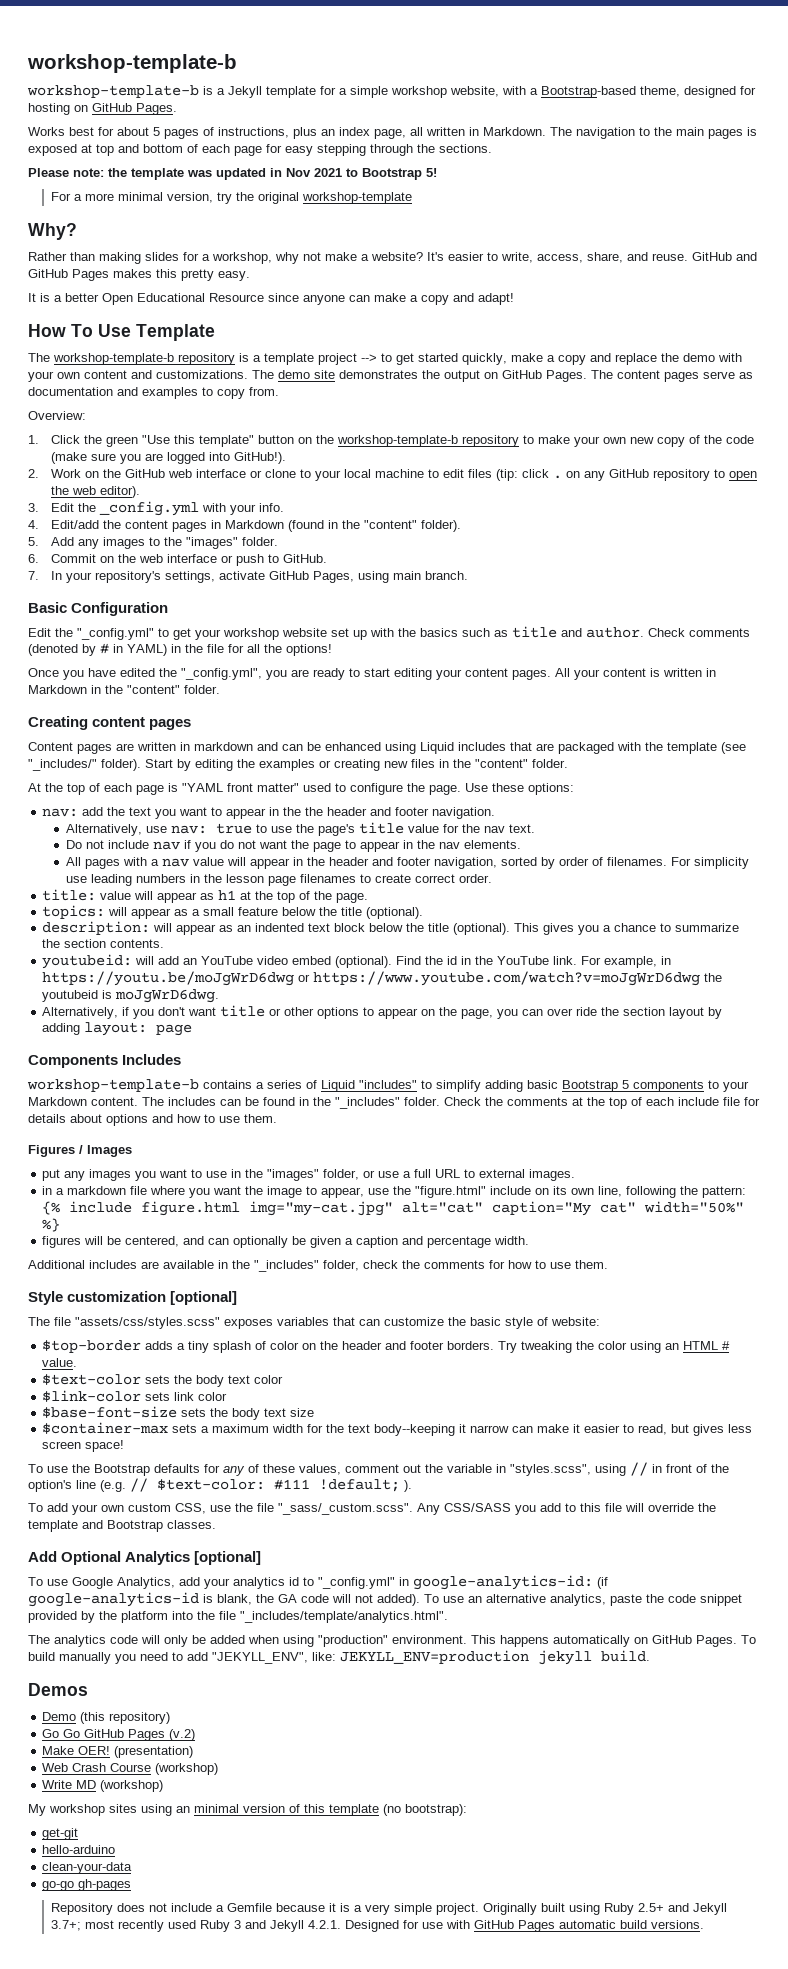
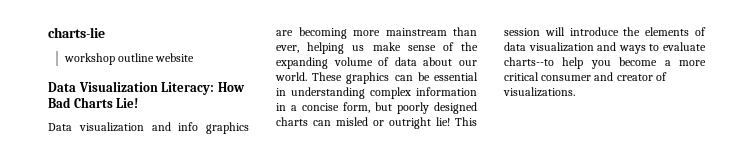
[27,54,237,73] [27,85,756,98] [28,103,177,115] [28,127,757,139] [28,144,492,156] [28,168,437,180] [51,192,413,204] [28,223,77,240] [28,252,757,264] [28,269,250,281] [28,293,514,305] [28,324,215,341] [28,353,742,365] [28,370,753,382] [28,387,279,399] [28,411,86,420] [28,435,755,447] [51,452,287,464] [28,469,758,481] [51,486,141,498] [28,501,285,516] [28,520,462,532] [28,537,279,549] [28,554,328,566] [28,571,469,583] [28,602,169,616] [28,626,750,640] [28,643,332,656] [28,668,716,680] [28,685,220,694] [28,716,192,730] [28,742,746,754] [28,759,568,771] [28,783,574,795] [42,807,496,819] [65,822,535,836] [65,840,521,852] [65,857,749,869] [65,874,492,886] [42,889,369,903] [42,905,424,919] [42,921,740,935] [42,939,165,948] [42,954,672,969] [42,971,723,986] [42,989,220,1003] [42,1005,723,1019] [42,1022,193,1036] [28,1054,182,1068] [27,1079,749,1092] [28,1097,760,1109] [28,1114,277,1126] [28,1145,132,1157] [42,1169,576,1181] [42,1186,747,1198] [42,1201,745,1216] [42,1218,61,1232] [42,1236,530,1248] [28,1260,608,1272] [28,1291,238,1305] [28,1317,600,1329] [42,1340,731,1353] [42,1358,78,1367] [42,1374,284,1387] [42,1390,228,1402] [42,1406,315,1420] [42,1422,753,1436] [42,1440,125,1452] [28,1462,729,1476] [28,1478,412,1492] [28,1503,716,1515] [28,1520,216,1532] [28,1551,262,1565] [28,1575,608,1590] [28,1592,742,1607] [28,1611,448,1623] [28,1635,756,1647] [28,1650,650,1665] [28,1683,88,1696] [42,1712,171,1724] [42,1729,196,1741] [42,1746,194,1758] [42,1763,219,1775] [42,1780,164,1792] [28,1804,467,1816] [42,1828,79,1840] [42,1845,116,1854] [42,1862,133,1874] [42,1879,132,1891] [51,1903,728,1915] [51,1920,705,1932] workshop-template-b // workshop-template-b is a Jekyll template for a simple workshop website, with a Bootstrap-based theme, designed for hosting on GitHub Pages. // Works best for about 5 pages of instructions, plus an index page, all written in Markdown. The navigation to the main pages is exposed at top and bottom of each page for easy stepping through the sections. // Please note: the template was updated in Nov 2021 to Bootstrap 5! // For a more minimal version, try the original workshop-template // Why? // Rather than making slides for a workshop, why not make a website? It's easier to write, access, share, and reuse. GitHub and GitHub Pages makes this pretty easy. // It is a better Open Educational Resource since anyone can make a copy and adapt! // How To Use Template // The workshop-template-b repository is a template project --> to get started quickly, make a copy and replace the demo with your own content and customizations. The demo site demonstrates the output on GitHub Pages. The content pages serve as documentation and examples to copy from. // Overview: // 1. Click the green "Use this template" button on the workshop-template-b repository to make your own new copy of the code (make sure you are logged into GitHub!). // 2. Work on the GitHub web interface or clone to your local machine to edit files (tip: click . on any GitHub repository to open the web editor). // 3. Edit the _config.yml with your info. // 4. Edit/add the content pages in Markdown (found in the "content" folder). // 5. Add any images to the "images" folder. // 6. Commit on the web interface or push to GitHub. // 7. In your repository's settings, activate GitHub Pages, using main branch. // Basic Configuration // Edit the "_config.yml" to get your workshop website set up with the basics such as title and author. Check comments (denoted by # in YAML) in the file for all the options! // Once you have edited the "_config.yml", you are ready to start editing your content pages. All your content is written in Markdown in the "content" folder. // Creating content pages // Content pages are written in markdown and can be enhanced using Liquid includes that are packaged with the template (see "_includes/" folder). Start by editing the examples or creating new files in the "content" folder. // At the top of each page is "YAML front matter" used to configure the page. Use these options: // nav: add the text you want to appear in the the header and footer navigation. // Alternatively, use nav: true to use the page's title value for the nav text. // Do not include nav if you do not want the page to appear in the nav elements. // All pages with a nav value will appear in the header and footer navigation, sorted by order of filenames. For simplicity use leading numbers in the lesson page filenames to create correct order. // title: value will appear as h1 at the top of the page. // topics: will appear as a small feature below the title (optional). // description: will appear as an indented text block below the title (optional). This gives you a chance to summarize the section contents. // youtubeid: will add an YouTube video embed (optional). Find the id in the YouTube link. For example, in https://youtu.be/moJgWrD6dwg or https://www.youtube.com/watch?v=moJgWrD6dwg the youtubeid is moJgWrD6dwg. // Alternatively, if you don't want title or other options to appear on the page, you can over ride the section layout by adding layout: page // Components Includes // workshop-template-b contains a series of Liquid "includes" to simplify adding basic Bootstrap 5 components to your Markdown content. The includes can be found in the "_includes" folder. Check the comments at the top of each include file for details about options and how to use them. // Figures / Images // put any images you want to use in the "images" folder, or use a full URL to external images. // in a markdown file where you want the image to appear, use the "figure.html" include on its own line, following the pattern: {% include figure.html img="my-cat.jpg" alt="cat" caption="My cat" width="50%" %} // figures will be centered, and can optionally be given a caption and percentage width. // Additional includes are available in the "_includes" folder, check the comments for how to use them. // Style customization [optional] // The file "assets/css/styles.scss" exposes variables that can customize the basic style of website: // $top-border adds a tiny splash of color on the header and footer borders. Try tweaking the color using an HTML # value. // $text-color sets the body text color // $link-color sets link color // $base-font-size sets the body text size // $container-max sets a maximum width for the text body--keeping it narrow can make it easier to read, but gives less screen space! // To use the Bootstrap defaults for any of these values, comment out the variable in "styles.scss", using // in front of the option's line (e.g. // $text-color: #111 !default; ). // To add your own custom CSS, use the file "_sass/_custom.scss". Any CSS/SASS you add to this file will override the template and Bootstrap classes. // Add Optional Analytics [optional] // To use Google Analytics, add your analytics id to "_config.yml" in google-analytics-id: (if google-analytics-id is blank, the GA code will not added). To use an alternative analytics, paste the code snippet provided by the platform into the file "_includes/template/analytics.html". // The analytics code will only be added when using "production" environment. This happens automatically on GitHub Pages. To build manually you need to add "JEKYLL_ENV", like: JEKYLL_ENV=production jekyll build. // Demos // Demo (this repository) // Go Go GitHub Pages (v.2) // Make OER! (presentation) // Web Crash Course (workshop) // Write MD (workshop) // My workshop sites using an minimal version of this template (no bootstrap): // get-git // hello-arduino // clean-your-data // go-go gh-pages // Repository does not include a Gemfile because it is a very simple project. Originally built using Ruby 2.5+ and Jekyll 3.7+; most recently used Ruby 3 and Jekyll 4.2.1. Designed for use with GitHub Pages automatic build versions. -> [48,27,105,38] [63,53,195,65] [48,81,245,95] [48,97,139,108] [48,122,249,134] [276,27,477,39] [276,42,478,54] [276,57,477,69] [275,72,478,84] [276,87,477,99] [276,102,477,114] [276,117,477,129] [504,27,706,36] [504,42,706,54] [504,57,706,69] [504,72,667,81] [503,87,575,97] charts-lie // workshop outline website // Data Visualization Literacy: How Bad Charts Lie! // Data visualization and info graphics are becoming more mainstream than ever, helping us make sense of the expanding volume of data about our world. These graphics can be essential in understanding complex information in a concise form, but poorly designed charts can misled or outright lie! This session will introduce the elements of data visualization and ways to evaluate charts--to help you become a more critical consumer and creator of visualizations.

